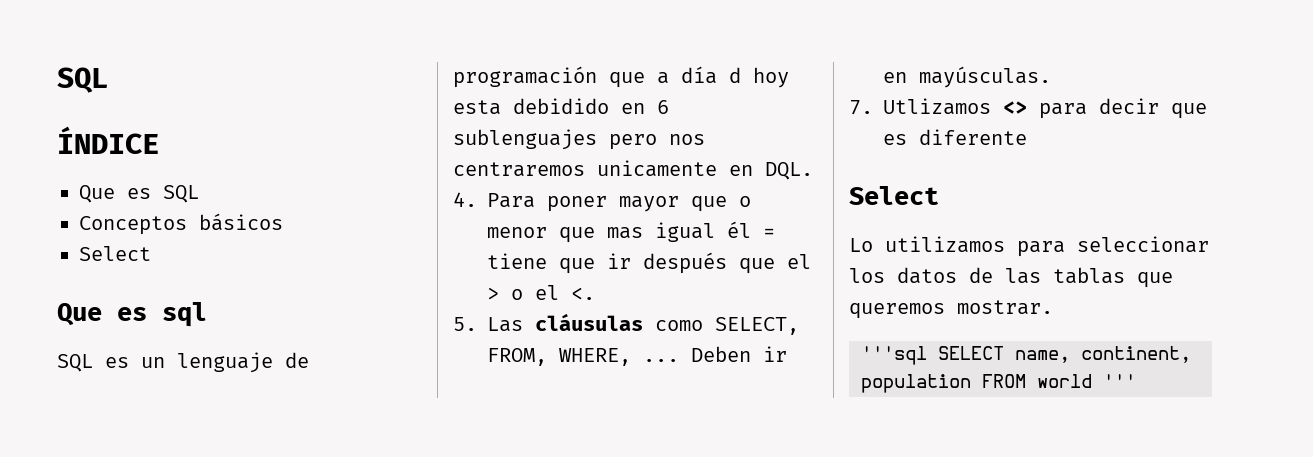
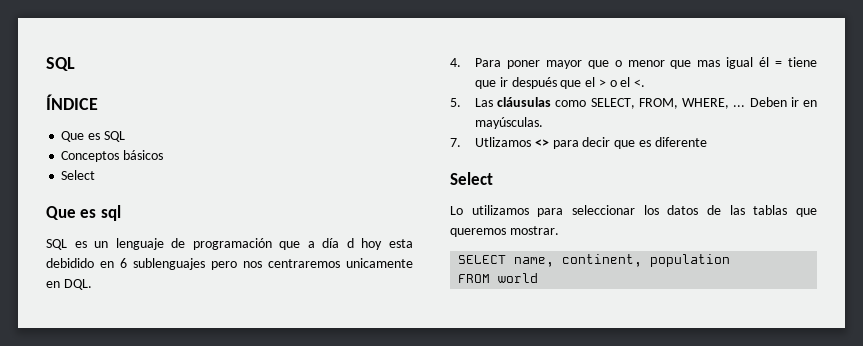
[861,346,927,365] '''sql -> (559, 230) none
(971, 383) none -> (731, 260) //
[1103,374,1136,388] ''' -> (539, 278) none

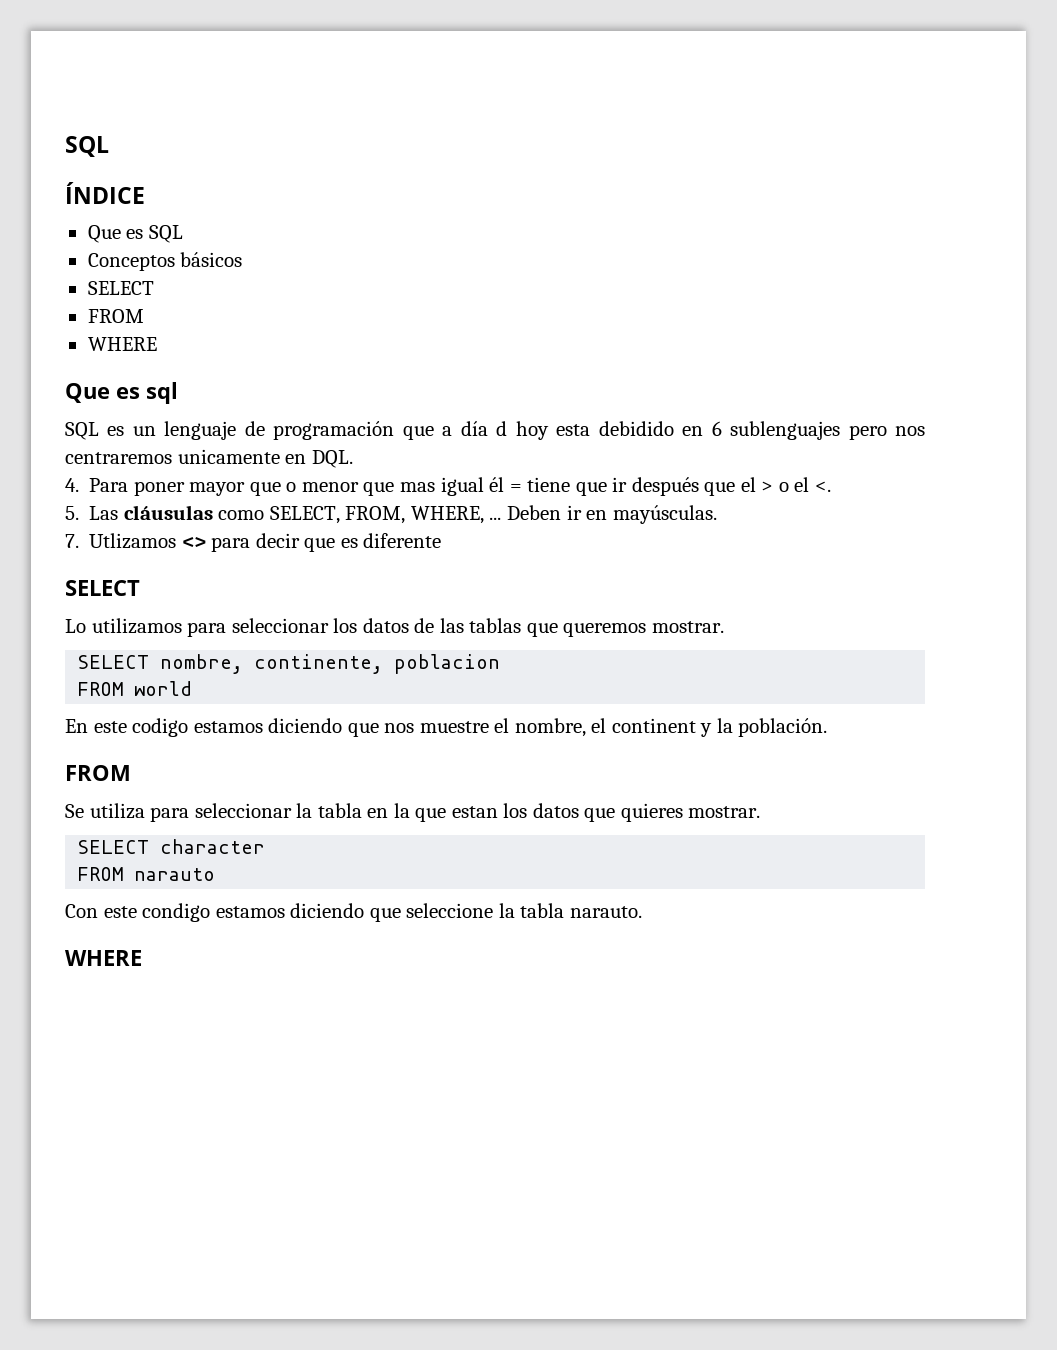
[61,170,96,180] Select -> [87,281,154,295] [87,309,144,323] [87,337,157,351] SELECT // FROM // WHERE
[450,172,493,185] Select -> [65,580,140,596] SELECT
[514,254,731,267] name, continent, population -> [160,654,501,674] nombre, continente, poblacion
(539, 278) none -> [65,718,828,737] [65,765,131,781] [65,803,761,822] [77,839,266,854] [77,867,216,881] [65,903,642,922] [65,950,142,966] // En este codigo estamos diciendo que nos muestre el nombre, el continent y la población. // FROM // Se utiliza para seleccionar la tabla en la que estan los datos que quieres mostrar. // SELECT character // FROM narauto // Con este condigo estamos diciendo que seleccione la tabla narauto. // WHERE

